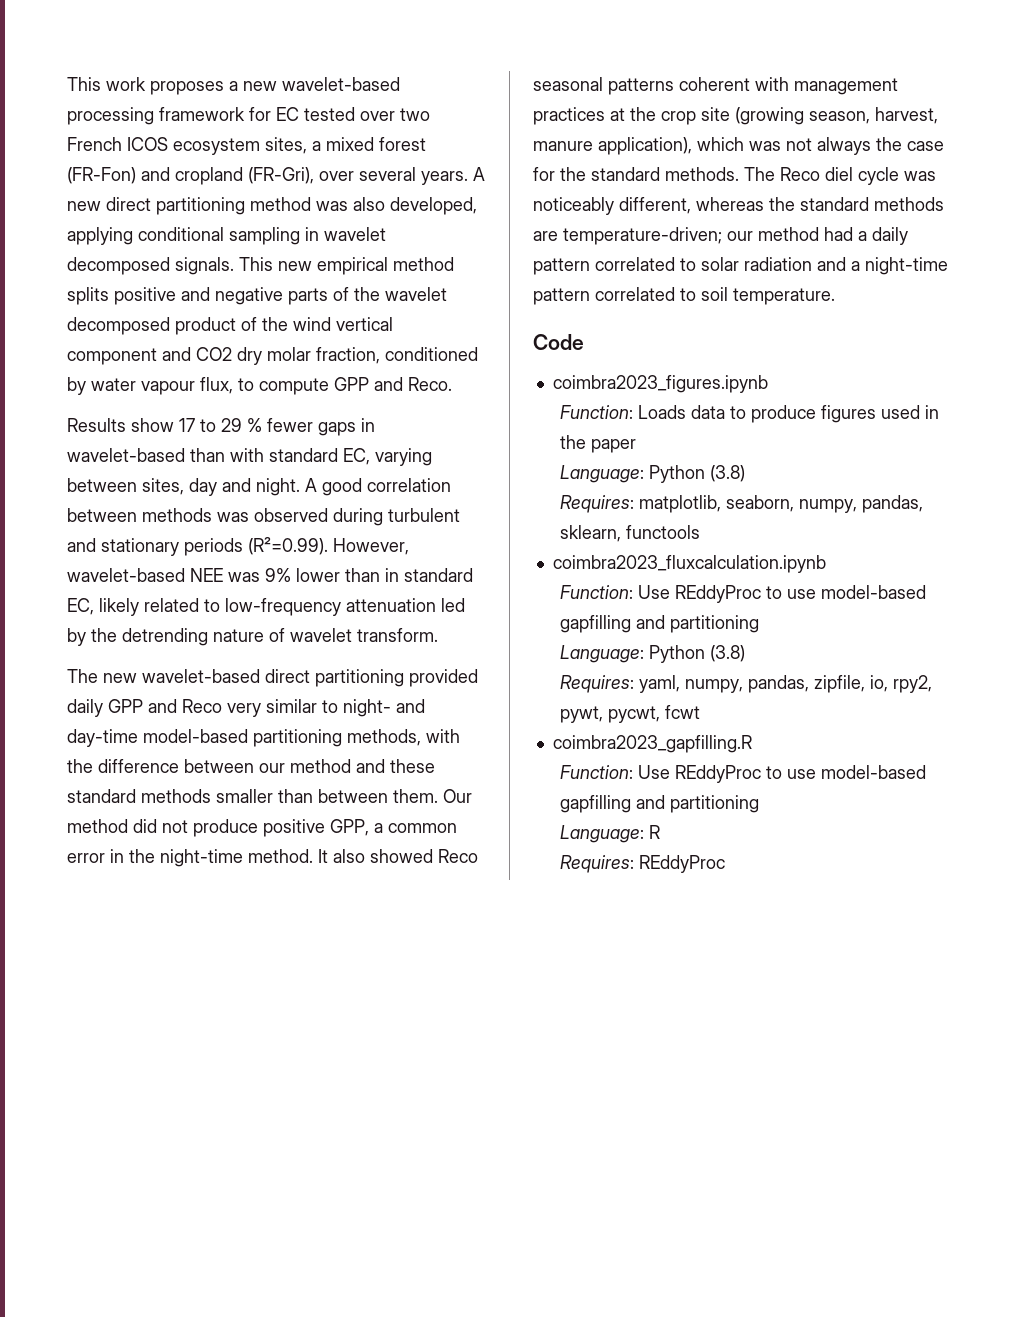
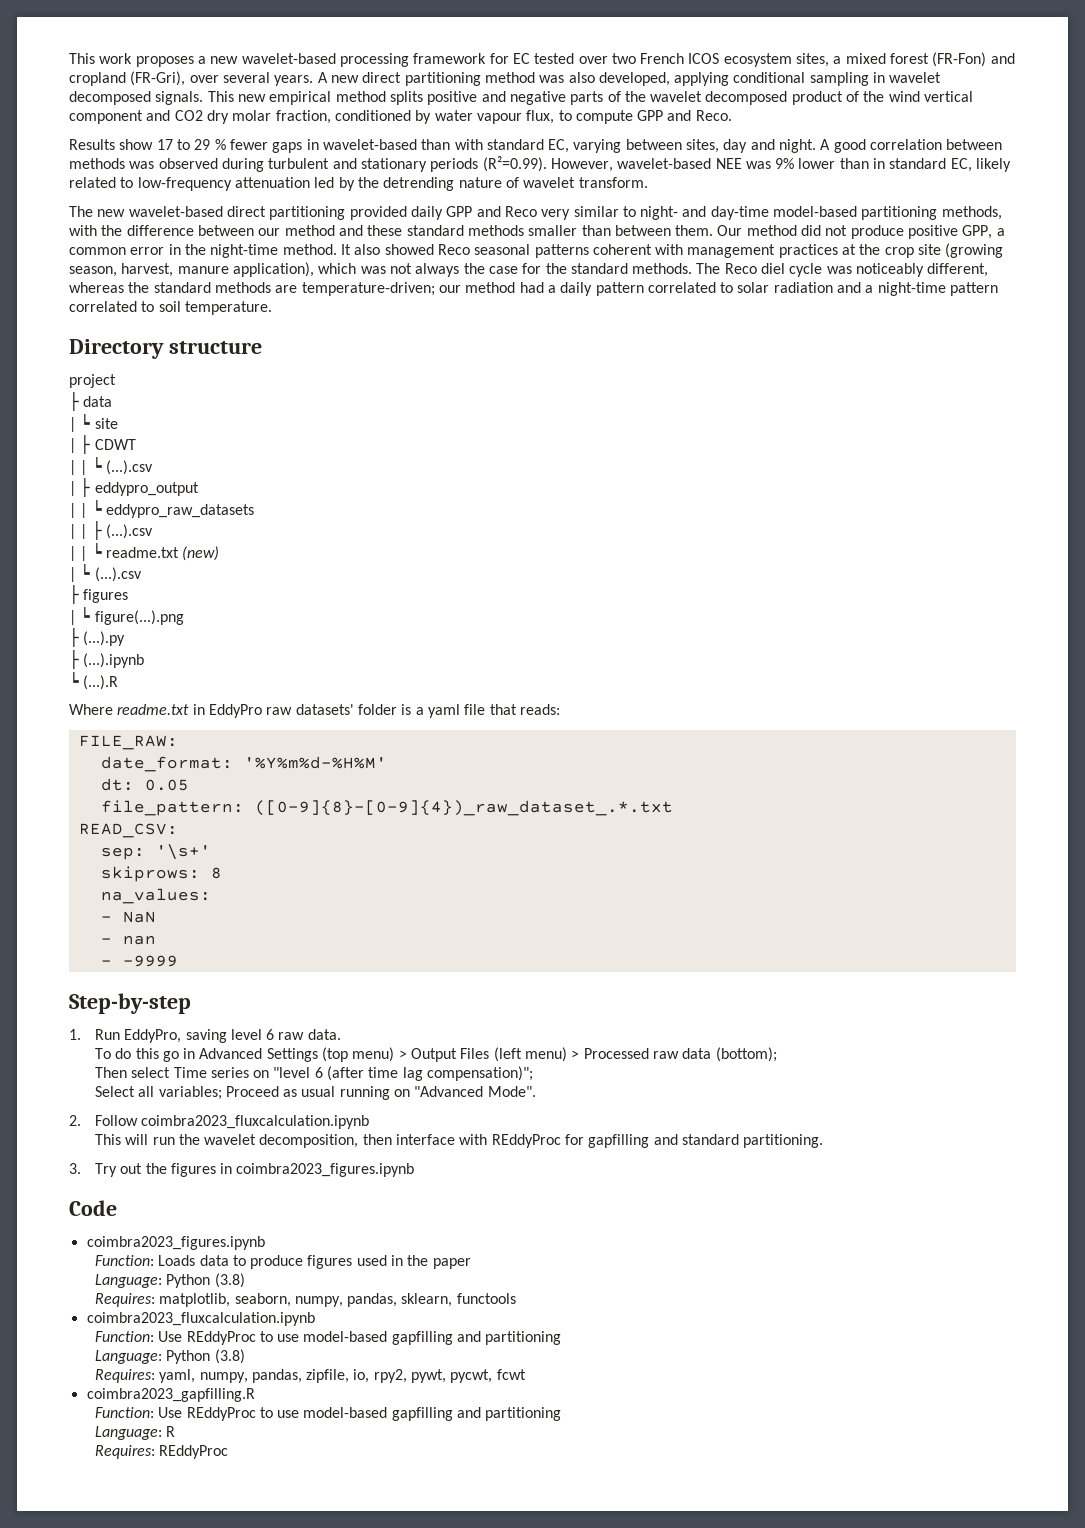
(835, 296) none -> [69,339,262,359] [69,374,116,388] [69,391,113,411] [69,413,118,432] [69,434,136,454] [69,456,153,475] [69,477,199,497] [69,499,254,518] [69,520,153,540] [69,542,220,561] [69,563,142,582] [69,584,129,604] [69,606,184,625] [69,627,126,647] [69,649,145,669] [69,671,119,690] [69,704,560,718] [78,735,178,750] [100,756,387,772] [100,778,189,791] [100,800,673,816] [78,823,178,838] [100,844,211,860] [100,866,222,882] [100,888,211,904] [100,911,156,923] [100,935,156,945] [100,955,178,967] [69,993,191,1014] [69,1029,341,1043] [94,1047,777,1062] [94,1066,534,1081] [94,1086,536,1100] [69,1115,370,1129] [94,1134,824,1148] [69,1163,415,1177] // Directory structure // project // ├ data // | ┕ site // | ├ CDWT // | | ┕ (...).csv // | ├ eddypro_output // | | ┕ eddypro_raw_datasets // | | ├ (...).csv // | | ┕ readme.txt (new) // | ┕ (...).csv // ├ figures // | ┕ figure(...).png // ├ (...).py // ├ (...).ipynb // ┕ (...).R // Where readme.txt in EddyPro raw datasets' folder is a yaml file that reads: // FILE_RAW: // date_format: '%Y%m%d-%H%M' // dt: 0.05 // file_pattern: ([0-9]{8}-[0-9]{4})_raw_dataset_.*.txt // READ_CSV: // sep: '\s+' // skiprows: 8 // na_values: // - NaN // - nan // - -9999 // Step-by-step // 1. Run EddyPro, saving level 6 raw data. // To do this go in Advanced Settings (top menu) > Output Files (left menu) > Processed raw data (bottom); // Then select Time series on "level 6 (after time lag compensation)"; // Select all variables; Proceed as usual running on "Advanced Mode". // 2. Follow coimbra2023_fluxcalculation.ipynb // This will run the wavelet decomposition, then interface with REddyProc for gapfilling and standard partitioning. // 3. Try out the figures in coimbra2023_figures.ipynb

